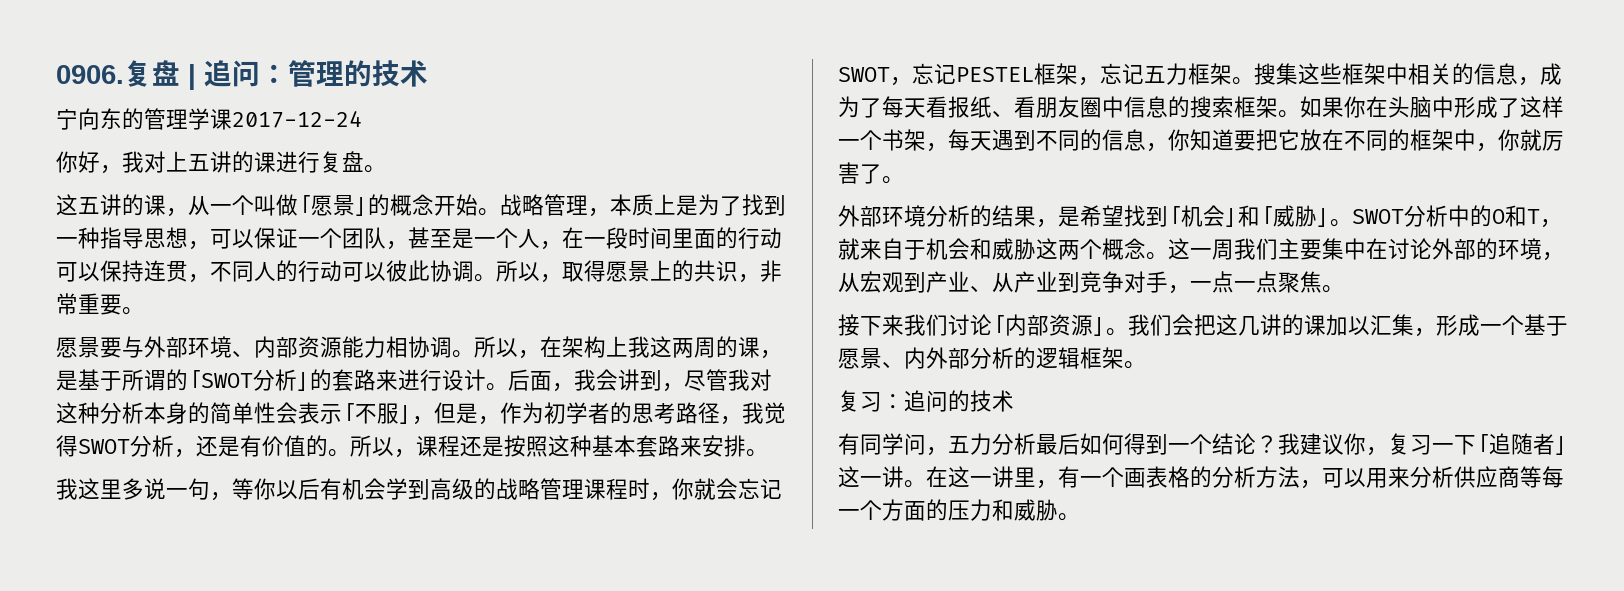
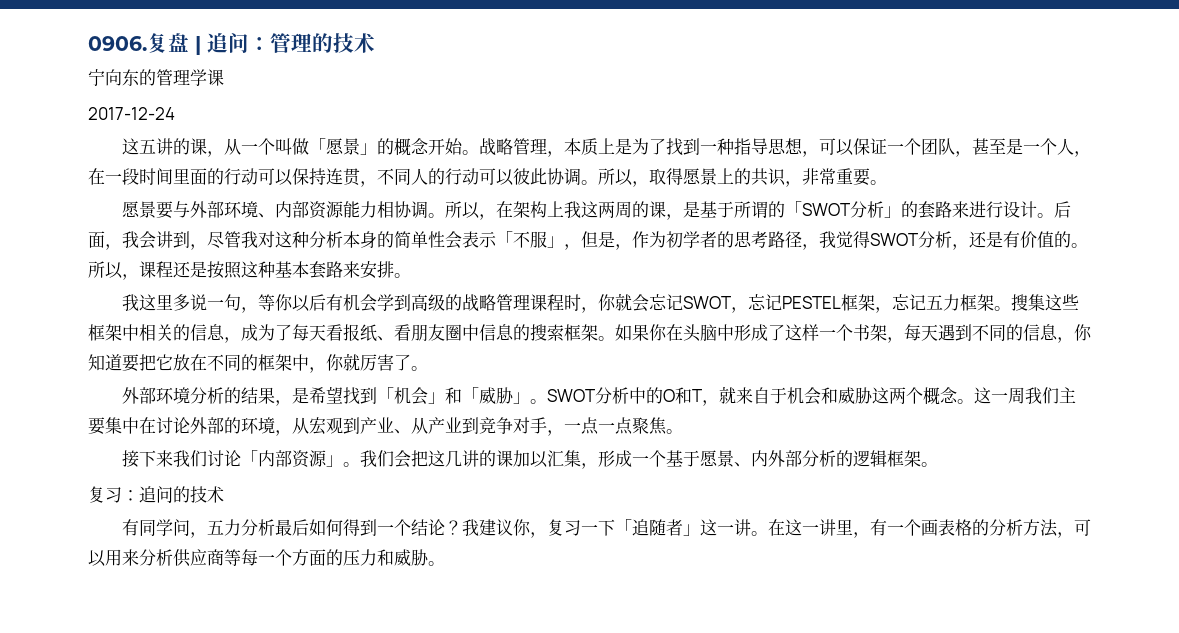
(232, 119) none -> (224, 77) //
[56,151,386,174] // 你好，我对上五讲的课进行复盘。 -> (175, 113) none

